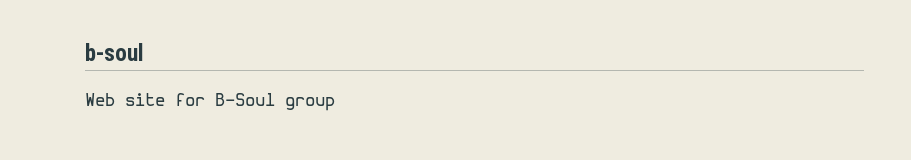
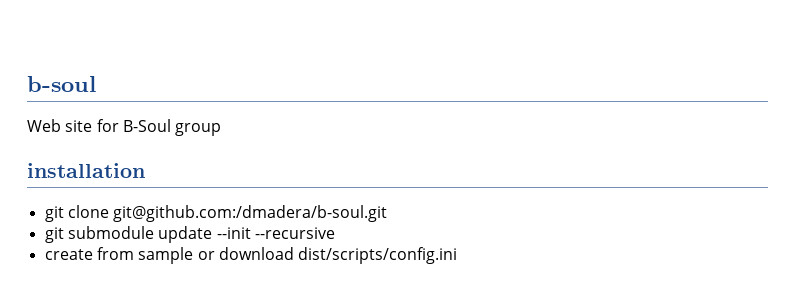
(335, 104) none -> [27,163,145,178] [44,205,388,222] [44,226,335,243] [44,247,458,264] // installation // git clone git@github.com:/dmadera/b-soul.git // git submodule update --init --recursive // create from sample or download dist/scripts/config.ini

